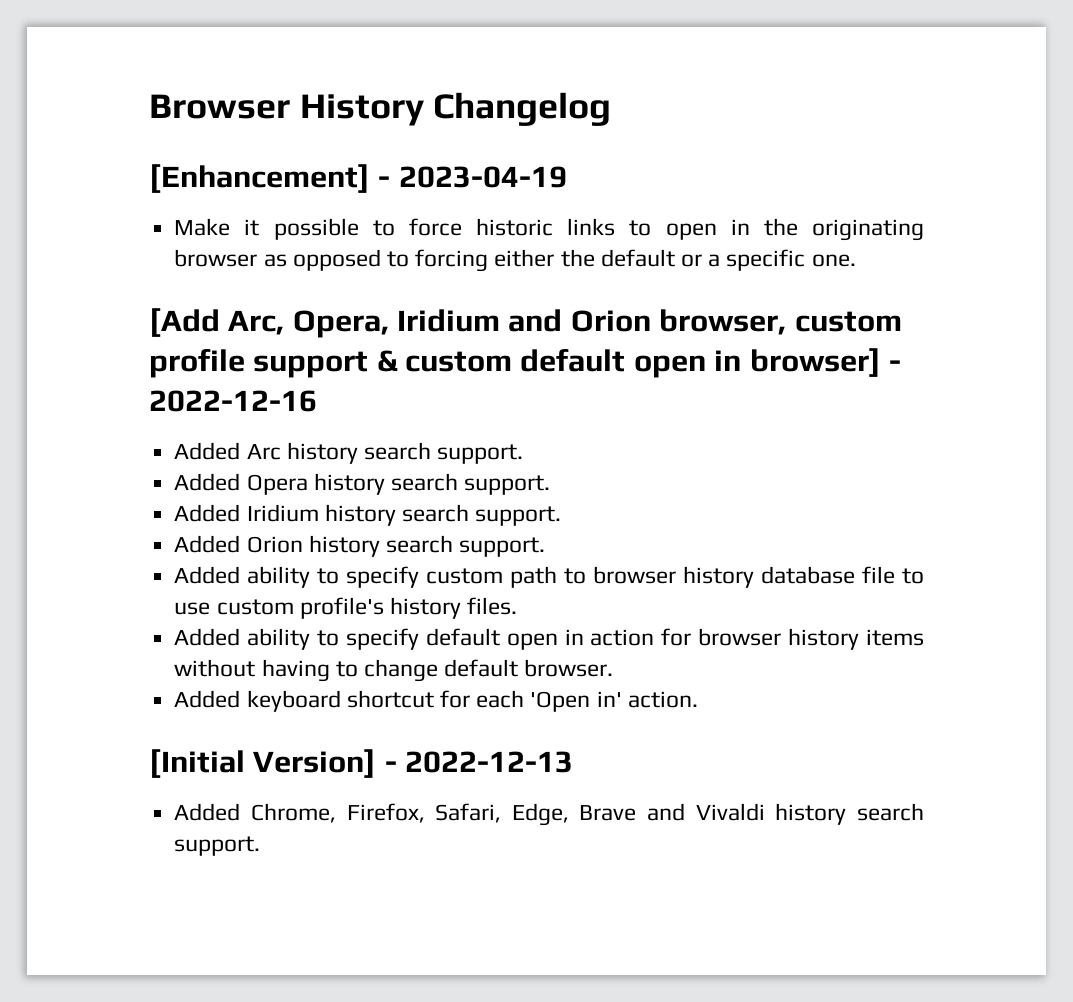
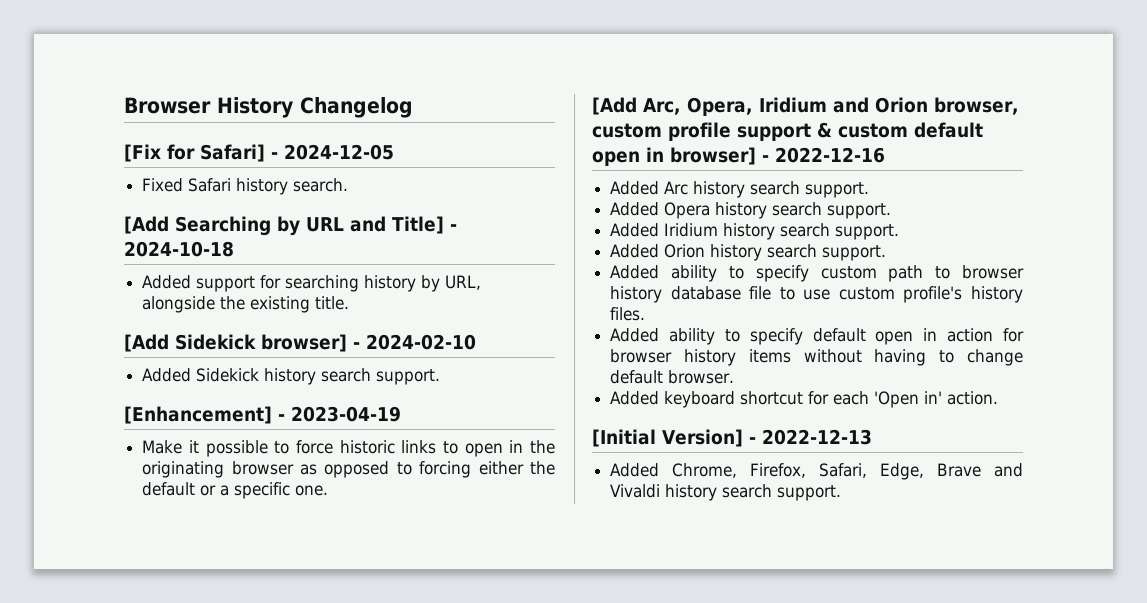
(612, 109) none -> [124,144,394,162] [142,178,349,195] [124,216,457,236] [124,241,234,257] [142,275,482,292] [142,296,350,313] [124,334,476,352] [142,368,441,385] // [Fix for Safari] - 2024-12-05 // Fixed Safari history search. // [Add Searching by URL and Title] - 2024-10-18 // Added support for searching history by URL, alongside the existing title. // [Add Sidekick browser] - 2024-02-10 // Added Sidekick history search support.

